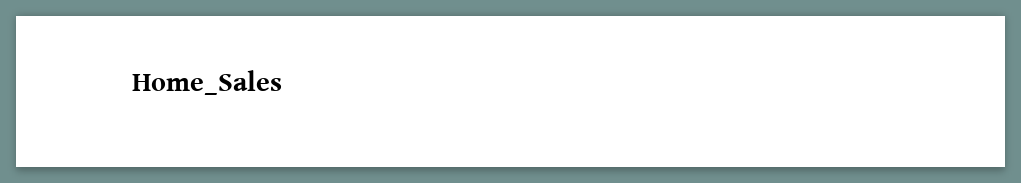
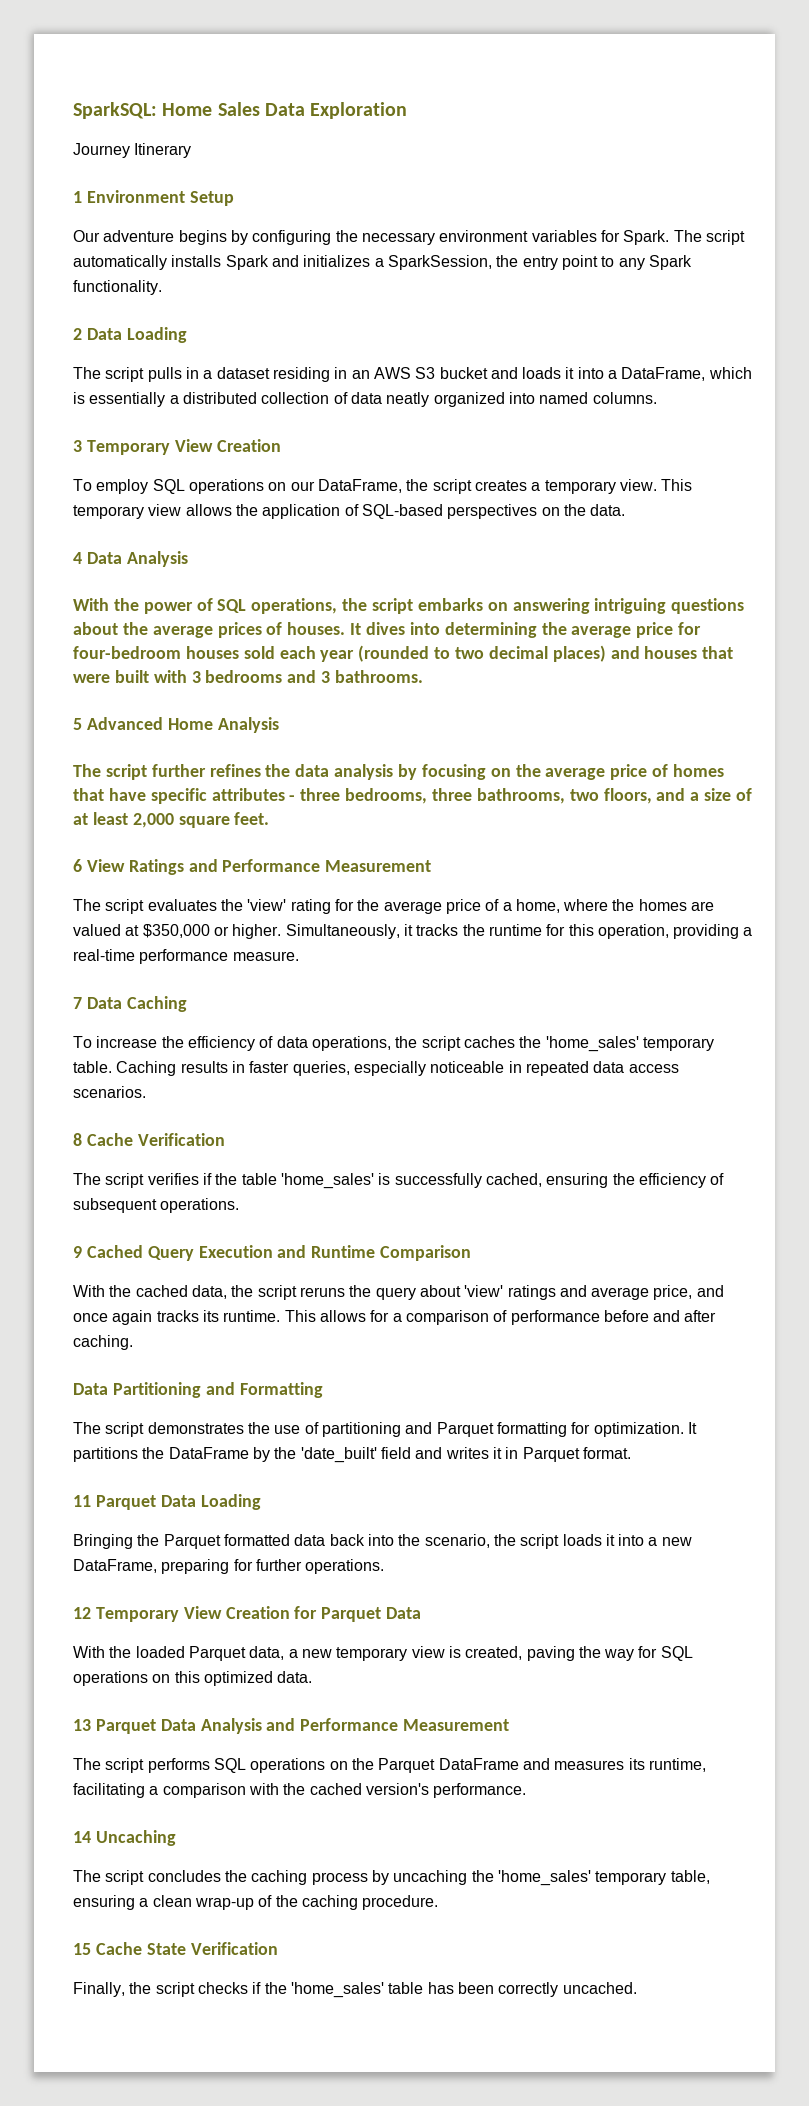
[132,70,282,95] Home_Sales -> [73,102,408,119] [73,143,192,158] [73,190,234,206] [73,230,745,245] [73,255,692,270] [73,280,162,295] [73,327,187,343] [73,367,752,382] [73,392,657,407] [73,439,281,455] [73,479,693,494] [73,504,626,519] [73,551,188,567] [73,598,745,614] [73,622,702,638] [73,645,734,662] [73,670,424,683] [73,717,279,733] [73,764,725,780] [73,788,753,804] [73,812,270,828] [73,859,432,875] [73,899,715,914] [73,924,753,939] [73,949,299,964] [73,996,187,1012] [73,1036,714,1052] [73,1061,679,1076] [73,1086,146,1098] [73,1133,225,1146] [73,1173,725,1189] [73,1198,240,1213] [73,1245,472,1261] [73,1285,724,1300] [73,1310,717,1325] [73,1335,133,1350] [73,1382,323,1398] [73,1422,697,1437] [73,1447,631,1463] [73,1494,261,1510] [73,1534,692,1549] [73,1559,385,1574] [73,1606,422,1622] [73,1646,693,1661] [73,1671,313,1686] [73,1718,510,1734] [73,1758,706,1773] [73,1783,527,1798] [73,1830,176,1846] [73,1870,710,1886] [73,1895,439,1910] [73,1942,278,1955] [73,1982,637,1998] SparkSQL: Home Sales Data Exploration // Journey Itinerary // 1 Environment Setup // Our adventure begins by configuring the necessary environment variables for Spark. The script automatically installs Spark and initializes a SparkSession, the entry point to any Spark functionality. // 2 Data Loading // The script pulls in a dataset residing in an AWS S3 bucket and loads it into a DataFrame, which is essentially a distributed collection of data neatly organized into named columns. // 3 Temporary View Creation // To employ SQL operations on our DataFrame, the script creates a temporary view. This temporary view allows the application of SQL-based perspectives on the data. // 4 Data Analysis // With the power of SQL operations, the script embarks on answering intriguing questions about the average prices of houses. It dives into determining the average price for four-bedroom houses sold each year (rounded to two decimal places) and houses that were built with 3 bedrooms and 3 bathrooms. // 5 Advanced Home Analysis // The script further refines the data analysis by focusing on the average price of homes that have specific attributes - three bedrooms, three bathrooms, two floors, and a size of at least 2,000 square feet. // 6 View Ratings and Performance Measurement // The script evaluates the 'view' rating for the average price of a home, where the homes are valued at $350,000 or higher. Simultaneously, it tracks the runtime for this operation, providing a real-time performance measure. // 7 Data Caching // To increase the efficiency of data operations, the script caches the 'home_sales' temporary table. Caching results in faster queries, especially noticeable in repeated data access scenarios. // 8 Cache Verification // The script verifies if the table 'home_sales' is successfully cached, ensuring the efficiency of subsequent operations. // 9 Cached Query Execution and Runtime Comparison // With the cached data, the script reruns the query about 'view' ratings and average price, and once again tracks its runtime. This allows for a comparison of performance before and after caching. // Data Partitioning and Formatting // The script demonstrates the use of partitioning and Parquet formatting for optimization. It partitions the DataFrame by the 'date_built' field and writes it in Parquet format. // 11 Parquet Data Loading // Bringing the Parquet formatted data back into the scenario, the script loads it into a new DataFrame, preparing for further operations. // 12 Temporary View Creation for Parquet Data // With the loaded Parquet data, a new temporary view is created, paving the way for SQL operations on this optimized data. // 13 Parquet Data Analysis and Performance Measurement // The script performs SQL operations on the Parquet DataFrame and measures its runtime, facilitating a comparison with the cached version's performance. // 14 Uncaching // The script concludes the caching process by uncaching the 'home_sales' temporary table, ensuring a clean wrap-up of the caching procedure. // 15 Cache State Verification // Finally, the script checks if the 'home_sales' table has been correctly uncached.

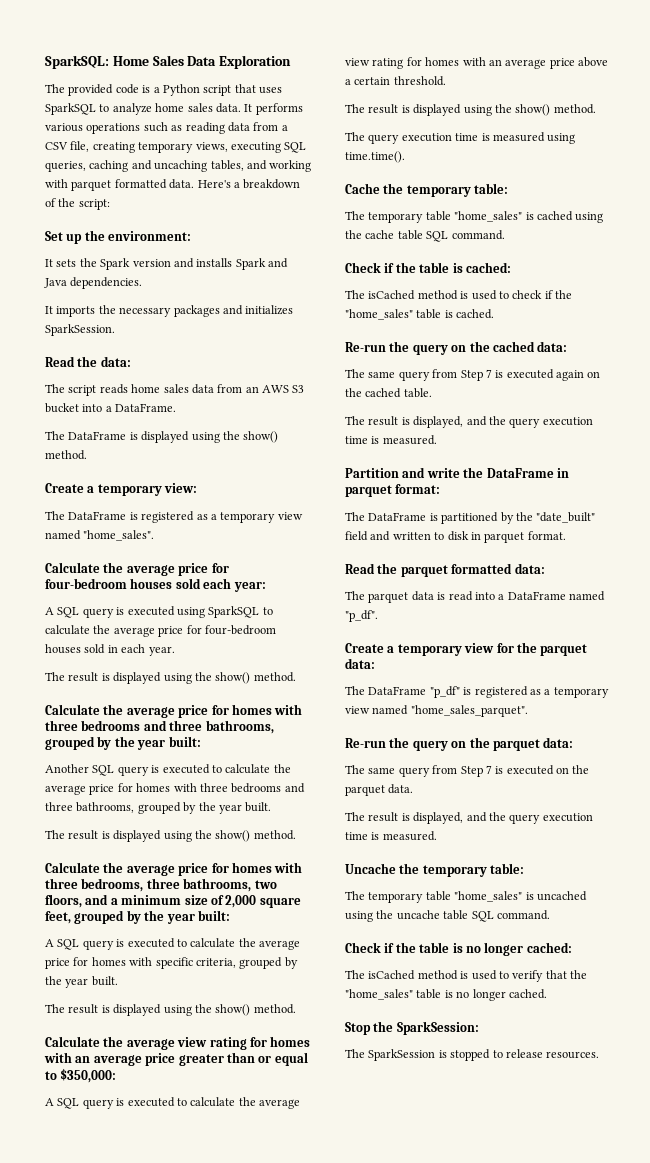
[73,143,192,158] [73,190,234,206] [73,230,745,245] [73,255,692,270] [73,280,162,295] [73,327,187,343] [73,367,752,382] [73,392,657,407] [73,439,281,455] [73,479,693,494] [73,504,626,519] [73,551,188,567] [73,598,745,614] [73,622,537,638] Journey Itinerary // 1 Environment Setup // Our adventure begins by configuring the necessary environment variables for Spark. The script automatically installs Spark and initializes a SparkSession, the entry point to any Spark functionality. // 2 Data Loading // The script pulls in a dataset residing in an AWS S3 bucket and loads it into a DataFrame, which is essentially a distributed collection of data neatly organized into named columns. // 3 Temporary View Creation // To employ SQL operations on our DataFrame, the script creates a temporary view. This temporary view allows the application of SQL-based perspectives on the data. // 4 Data Analysis // With the power of SQL operations, the script embarks on answering intriguing questions about the average prices of houses. It dives into determining -> [45,84,282,96] [45,103,303,115] [45,122,288,134] [45,141,307,153] [45,160,312,172] [45,179,301,191] [45,198,110,210] [45,230,192,244] [45,258,288,270] [44,277,143,289] [45,305,294,317] [45,324,115,336] [45,356,131,367] [45,384,305,396] [45,403,177,413] [45,431,279,443] [45,450,87,460] [45,483,198,496] [45,511,303,523] [45,530,155,541] [45,562,100,573] The provided code is a Python script that uses SparkSQL to analyze home sales data. It performs various operations such as reading data from a CSV file, creating temporary views, executing SQL queries, caching and uncaching tables, and working with parquet formatted data. Here's a breakdown of the script: // Set up the environment: // It sets the Spark version and installs Spark and Java dependencies. // It imports the necessary packages and initializes SparkSession. // Read the data: // The script reads home sales data from an AWS S3 bucket into a DataFrame. // The DataFrame is displayed using the show() method. // Create a temporary view: // The DataFrame is registered as a temporary view named "home_sales". // Calculate
[320,645,734,662] [73,670,424,683] [73,717,279,733] [73,764,725,780] [73,788,296,804] year (rounded to two decimal places) and houses that were built with 3 bedrooms and 3 bathrooms. // 5 Advanced Home Analysis // The script further refines the data analysis by focusing on the average price of homes that have specific attributes - -> [233,582,266,592] [45,606,273,618] [45,625,276,637] [45,644,175,656] [45,672,296,684] [45,704,303,718] [45,720,274,734] [45,736,201,750] [45,764,291,776] [45,783,305,795] [45,802,272,814] [45,830,296,842] [45,862,303,876] year: // A SQL query is executed using SparkSQL to calculate the average price for four-bedroom houses sold in each year. // The result is displayed using the show() method. // Calculate the average price for homes with three bedrooms and three bathrooms, grouped by the year built: // Another SQL query is executed to calculate the average price for homes with three bedrooms and three bathrooms, grouped by the year built. // The result is displayed using the show() method. // Calculate the average price for homes with
(700, 796) none -> [121,895,182,905] minimum
[73,812,270,828] [73,859,432,875] [73,899,715,914] [73,924,753,939] [73,949,299,964] [73,996,187,1012] [73,1036,714,1052] [73,1061,679,1076] [73,1086,146,1098] [73,1133,225,1146] [73,1173,725,1189] [73,1198,240,1213] [73,1245,472,1261] [73,1285,724,1300] [73,1310,717,1325] [73,1335,133,1350] [73,1382,323,1398] [73,1422,697,1437] [73,1447,377,1463] at least 2,000 square feet. // 6 View Ratings and Performance Measurement // The script evaluates the 'view' rating for the average price of a home, where the homes are valued at $350,000 or higher. Simultaneously, it tracks the runtime for this operation, providing a real-time performance measure. // 7 Data Caching // To increase the efficiency of data operations, the script caches the 'home_sales' temporary table. Caching results in faster queries, especially noticeable in repeated data access scenarios. // 8 Cache Verification // The script verifies if the table 'home_sales' is successfully cached, ensuring the efficiency of subsequent operations. // 9 Cached Query Execution and Runtime Comparison // With the cached data, the script reruns the query about 'view' ratings and average price, and once again tracks its runtime. This allows for a comparison of performance before and after caching. // Data Partitioning and Formatting // The script demonstrates the use of partitioning and Parquet formatting for optimization. It partitions the DataFrame by the 'date_built' -> [225,895,301,908] [45,910,230,924] [45,938,300,950] [45,957,298,969] [45,976,118,988] [45,1004,296,1016] [45,1036,311,1050] [44,1052,308,1066] [45,1068,117,1083] [45,1097,300,1109] [345,57,608,69] [345,76,446,86] [345,104,596,116] [345,132,576,144] [345,151,405,163] [345,183,509,197] [345,211,604,223] [345,230,505,242] [345,262,511,273] [345,290,572,300] [345,309,495,320] [345,341,568,355] [345,369,601,381] [345,388,432,398] [345,416,593,428] [345,435,437,445] [345,467,569,478] [345,484,441,497] [345,512,596,524] 2,000 square feet, grouped by the year built: // A SQL query is executed to calculate the average price for homes with specific criteria, grouped by the year built. // The result is displayed using the show() method. // Calculate the average view rating for homes with an average price greater than or equal to $350,000: // A SQL query is executed to calculate the average view rating for homes with an average price above a certain threshold. // The result is displayed using the show() method. // The query execution time is measured using time.time(). // Cache the temporary table: // The temporary table "home_sales" is cached using the cache table SQL command. // Check if the table is cached: // The isCached method is used to check if the "home_sales" table is cached. // Re-run the query on the cached data: // The same query from Step 7 is executed again on the cached table. // The result is displayed, and the query execution time is measured. // Partition and write the DataFrame in parquet format: // The DataFrame is partitioned by the "date_built"
[445,1447,631,1462] [73,1494,261,1510] [73,1534,692,1549] [73,1559,385,1574] [73,1606,422,1622] [73,1646,693,1661] [73,1671,313,1686] [73,1718,510,1734] [73,1758,706,1773] [73,1783,527,1798] [73,1830,176,1846] [73,1870,710,1886] [73,1895,439,1910] [73,1942,278,1955] [73,1982,637,1998] writes it in Parquet format. // 11 Parquet Data Loading // Bringing the Parquet formatted data back into the scenario, the script loads it into a new DataFrame, preparing for further operations. // 12 Temporary View Creation for Parquet Data // With the loaded Parquet data, a new temporary view is created, paving the way for SQL operations on this optimized data. // 13 Parquet Data Analysis and Performance Measurement // The script performs SQL operations on the Parquet DataFrame and measures its runtime, facilitating a comparison with the cached version's performance. // 14 Uncaching // The script concludes the caching process by uncaching the 'home_sales' temporary table, ensuring a clean wrap-up of the caching procedure. // 15 Cache State Verification // Finally, the script checks if the 'home_sales' table has been correctly uncached. -> [392,531,566,543] [345,563,545,577] [345,591,605,603] [345,610,378,622] [345,642,588,656] [345,658,375,669] [345,686,609,698] [345,705,528,717] [345,737,574,751] [345,765,590,777] [345,784,414,796] [345,812,593,824] [345,831,437,841] [345,863,525,877] [345,891,587,903] [345,910,550,922] [345,942,572,956] [345,970,587,982] [345,989,547,1001] [345,1021,479,1035] [345,1049,600,1061] written to disk in parquet format. // Read the parquet formatted data: // The parquet data is read into a DataFrame named "p_df". // Create a temporary view for the parquet data: // The DataFrame "p_df" is registered as a temporary view named "home_sales_parquet". // Re-run the query on the parquet data: // The same query from Step 7 is executed on the parquet data. // The result is displayed, and the query execution time is measured. // Uncache the temporary table: // The temporary table "home_sales" is uncached using the uncache table SQL command. // Check if the table is no longer cached: // The isCached method is used to verify that the "home_sales" table is no longer cached. // Stop the SparkSession: // The SparkSession is stopped to release resources.

